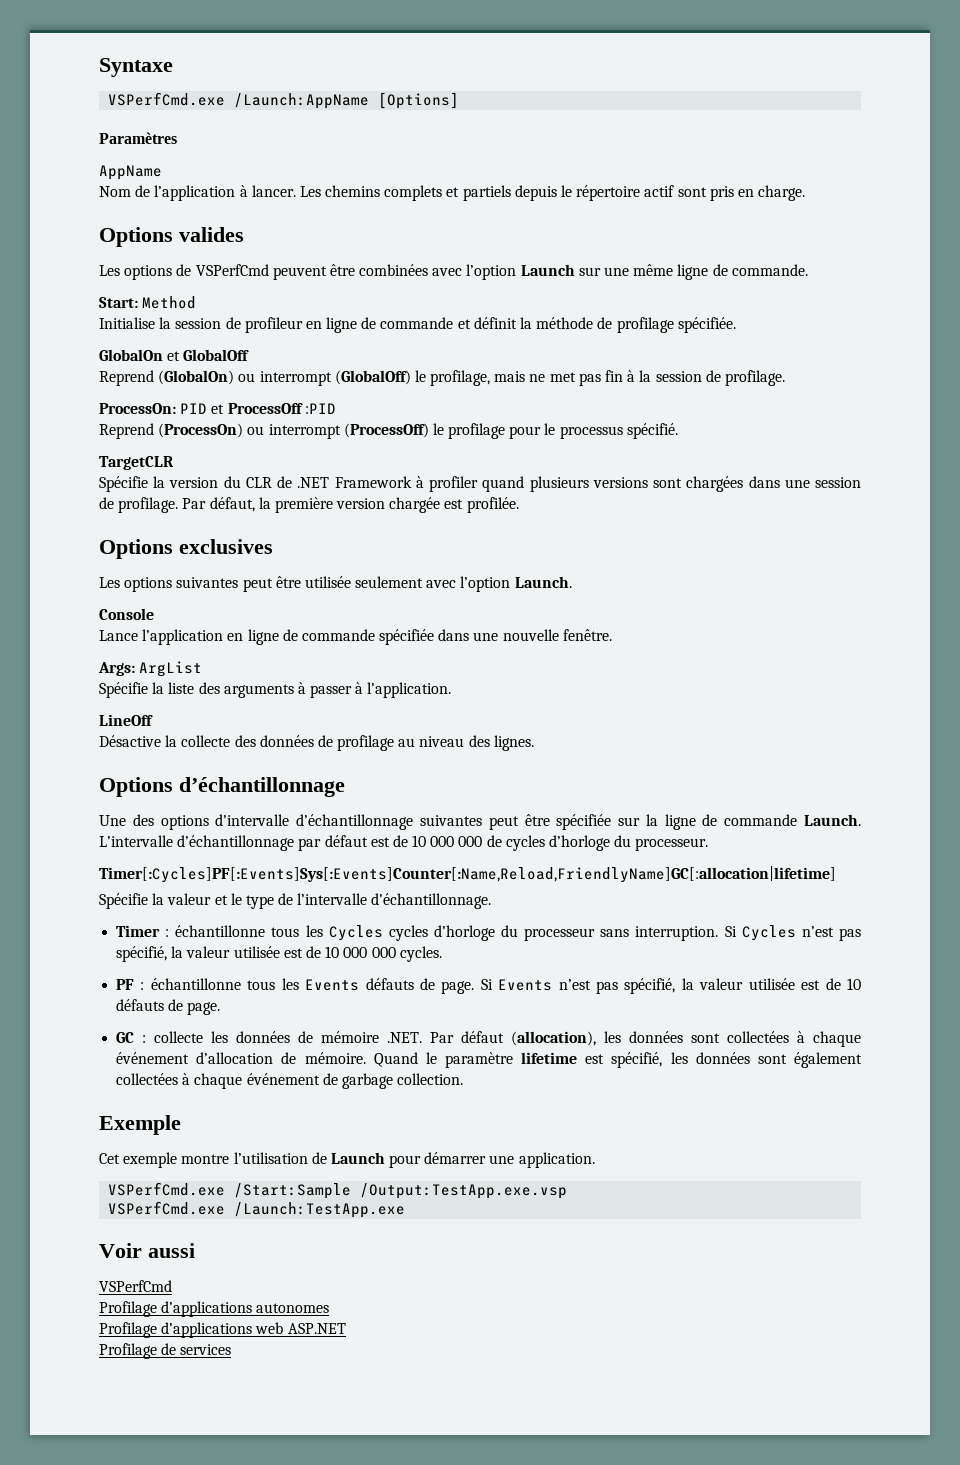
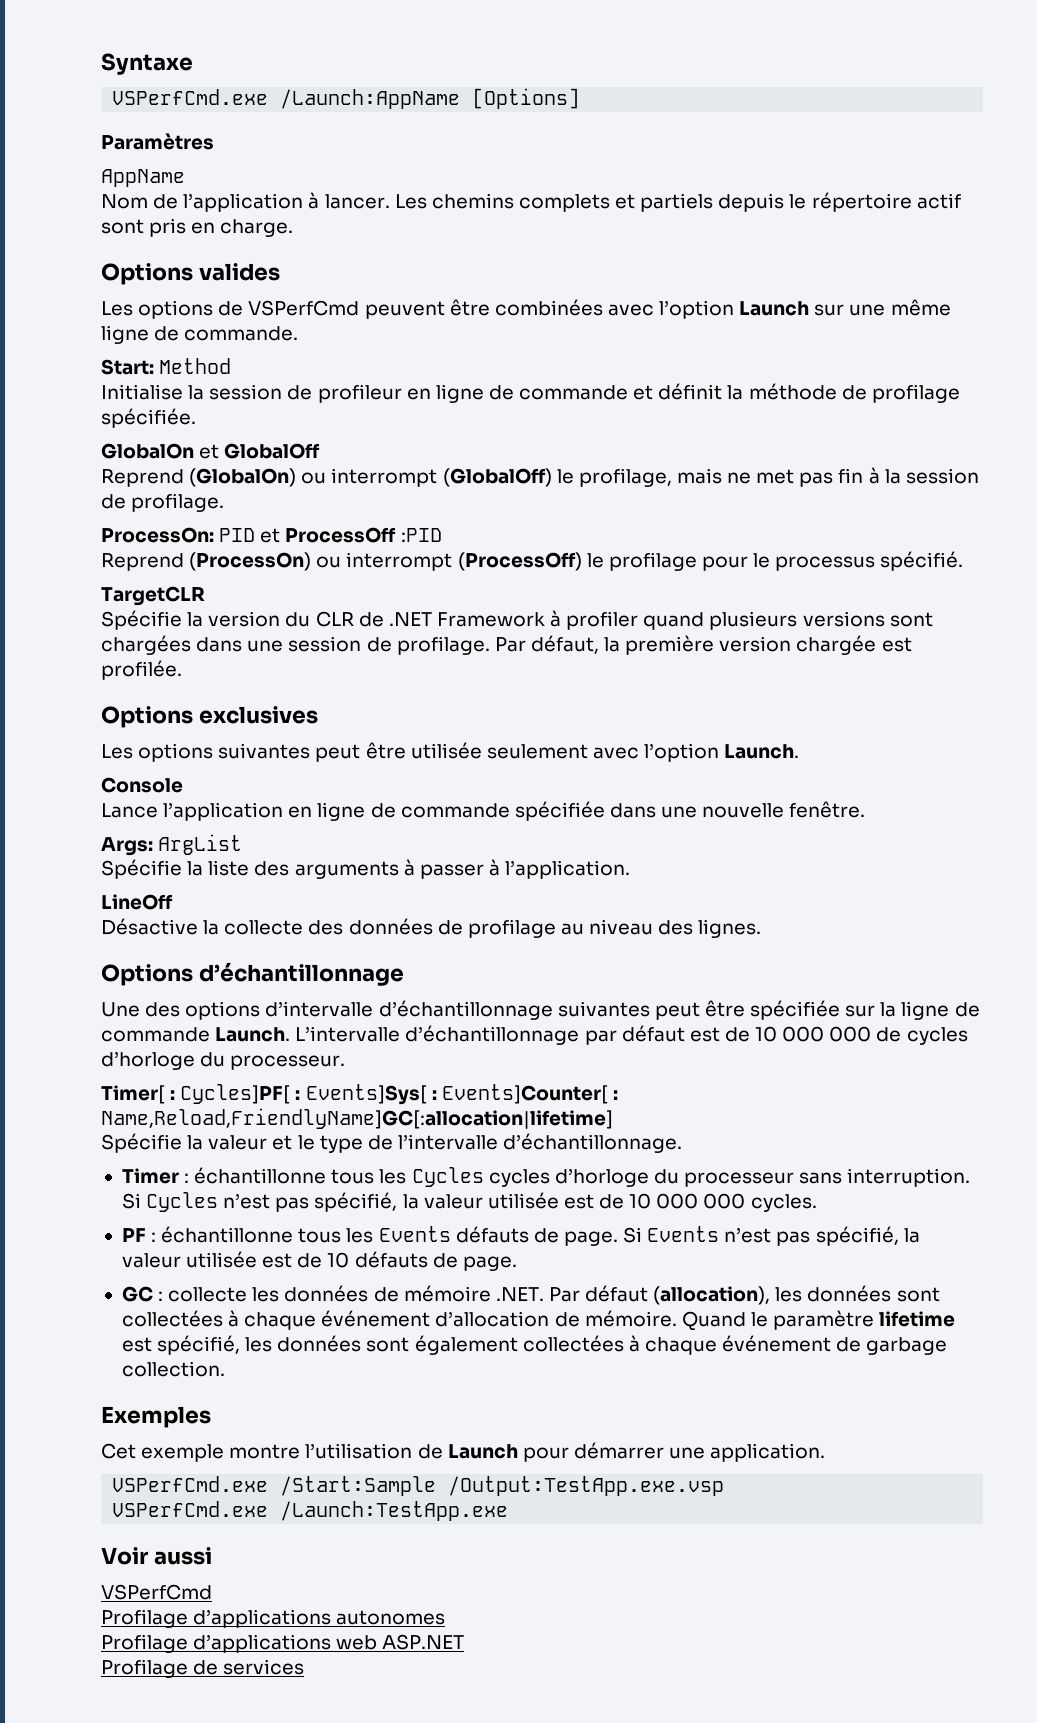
[99,866,836,883] Timer[:Cycles]PF[:Events]Sys[:Events]Counter[:Name,Reload,FriendlyName]GC[:allocation|lifetime] -> [101,1084,618,1105] [101,1108,613,1129] Timer[ : Cycles]PF[ : Events]Sys[ : Events]Counter[ : Name,Reload,FriendlyName]GC[:allocation|lifetime]
[99,1115,181,1135] Exemple -> [101,1406,211,1428] Exemples

